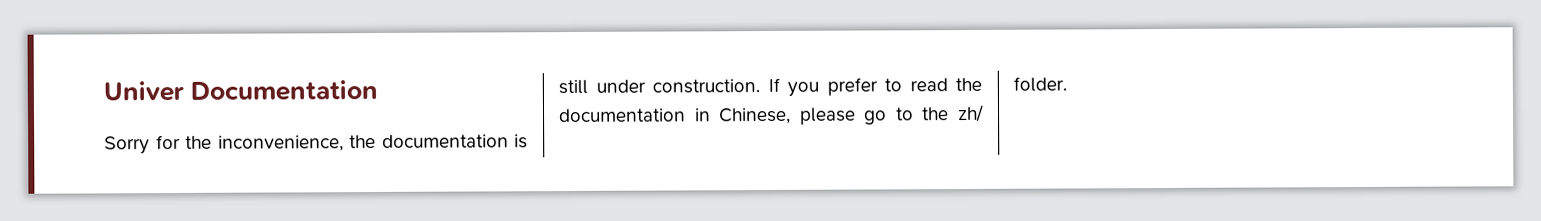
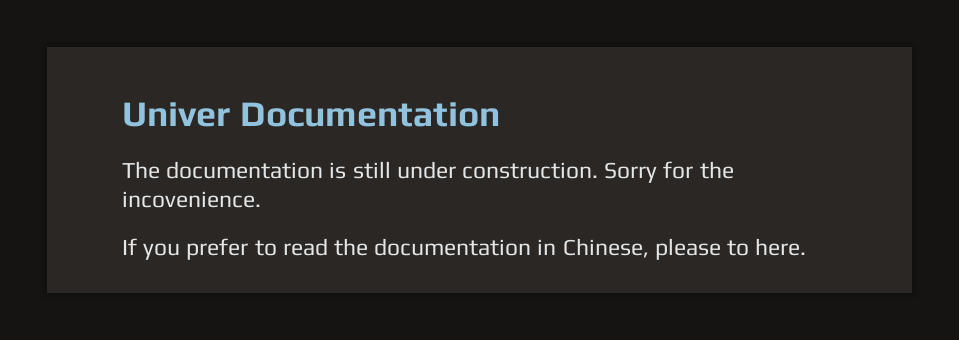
[104,134,376,155] Sorry for the inconvenience, the -> [122,161,160,179] The
(760, 86) none -> [604,161,734,183] [122,191,261,208] Sorry for the incovenience. //
[864,104,984,125] [1013,76,1067,92] go to the zh/ folder. -> [727,238,807,256] to here.

